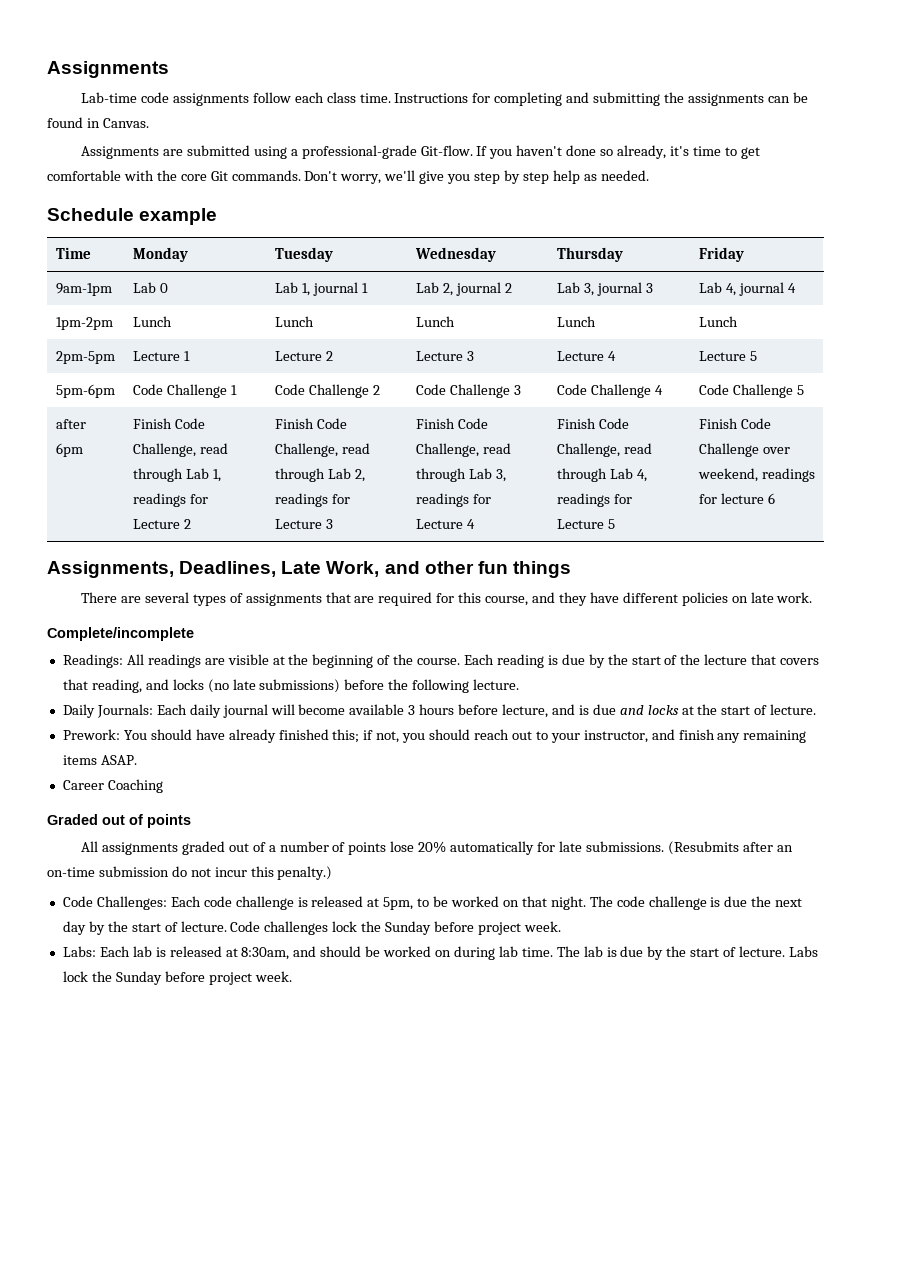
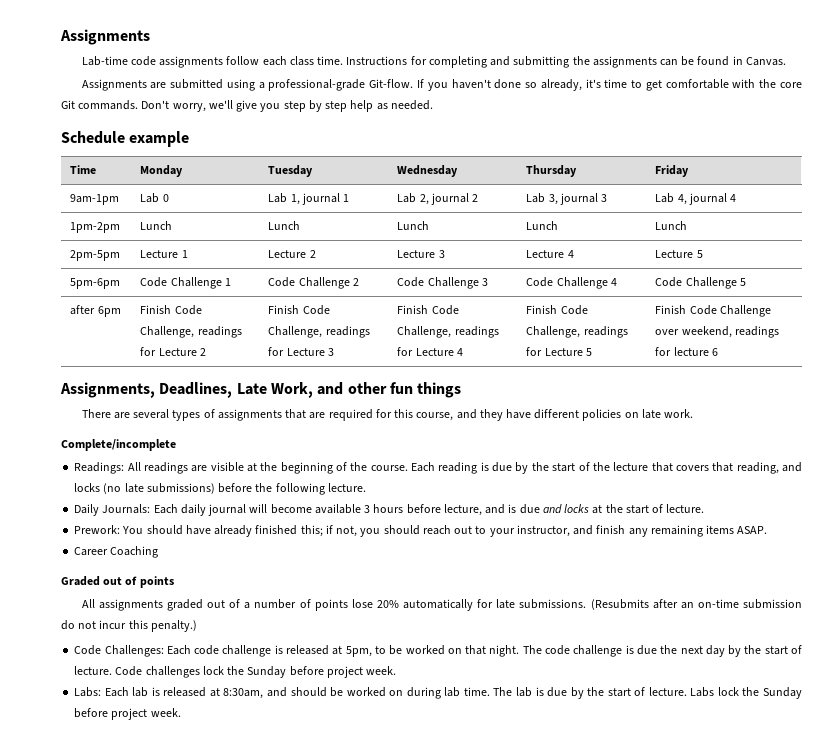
[199,443,228,454] [132,468,221,482] read through Lab 1, -> (195, 332) none
[341,443,370,454] [274,468,365,482] read through Lab 2, -> (323, 332) none
[482,443,511,454] [415,468,506,482] read through Lab 3, -> (452, 332) none
[623,443,652,454] [556,468,647,482] read through Lab 4, -> (581, 332) none

